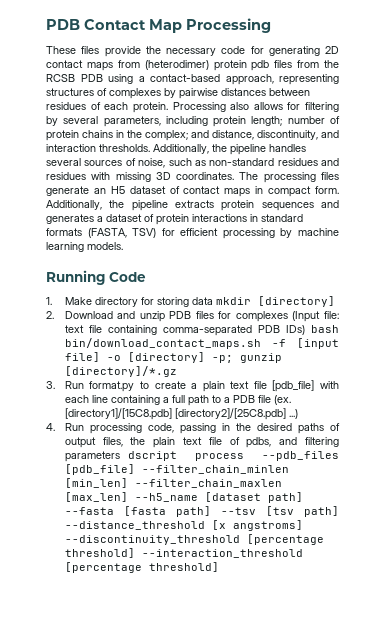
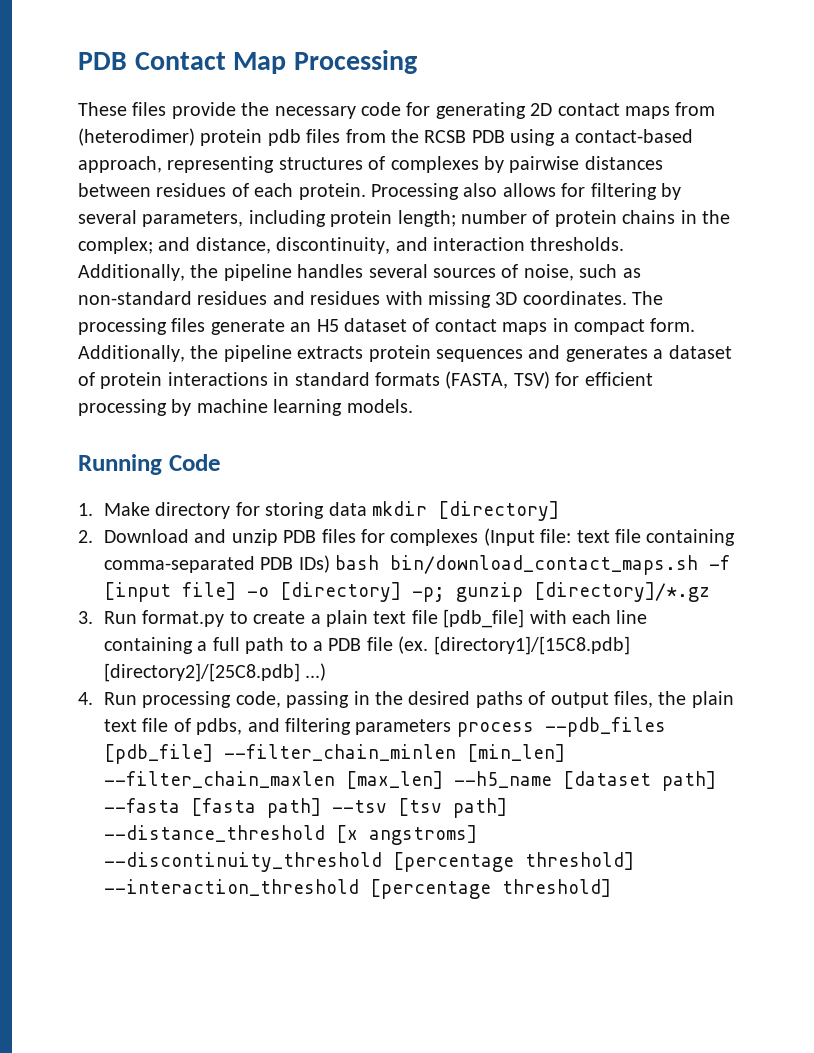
[127,451,177,461] dscript -> (452, 727) none

